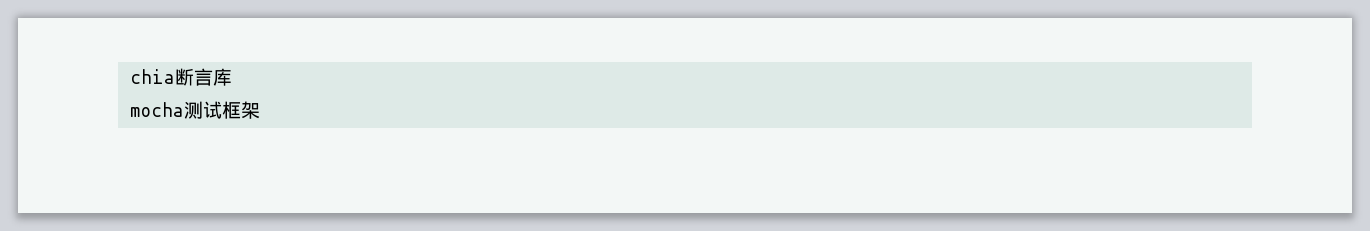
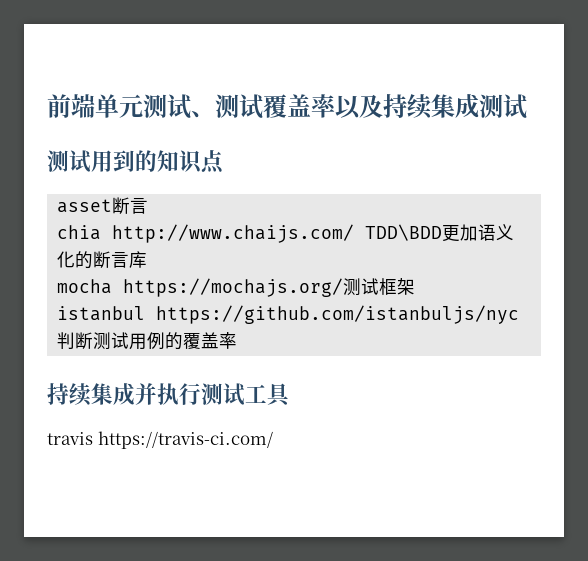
[130,69,175,84] chia -> [47,94,527,119] [47,150,224,174] [57,197,149,214] [57,224,515,243] [57,251,94,269] 前端单元测试、测试覆盖率以及持续集成测试 // 测试用到的知识点 // asset断言 // chia http://www.chaijs.com/ TDD\BDD更加语义化的
(184, 109) none -> [123,278,344,297] https://mochajs.org/
(260, 110) none -> [57,305,520,324] [57,332,238,350] [47,383,291,407] [47,431,273,449] // istanbul https://github.com/istanbuljs/nyc判断测试用例的覆盖率 // 持续集成并执行测试工具 // travis https://travis-ci.com/

